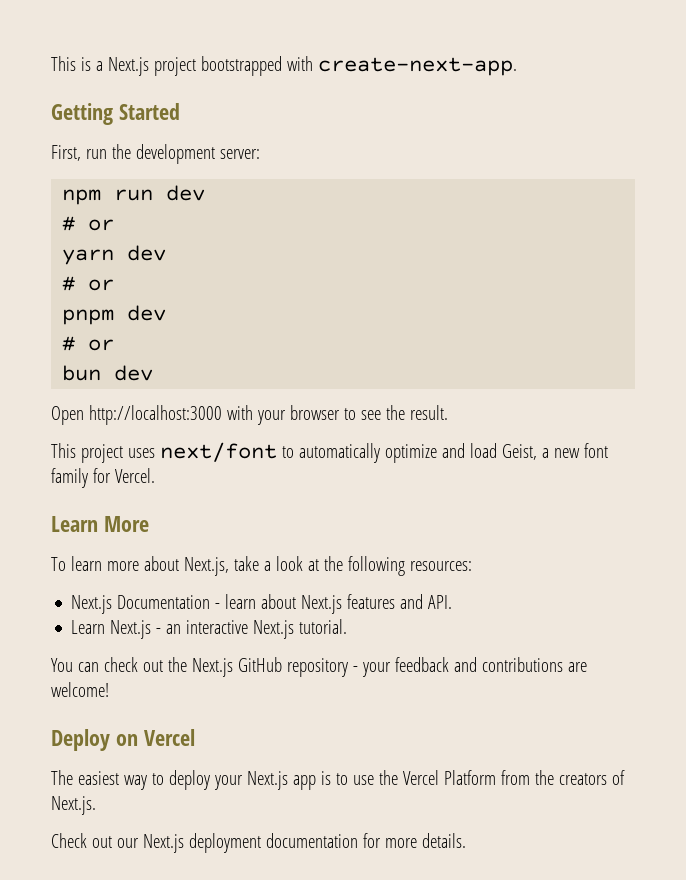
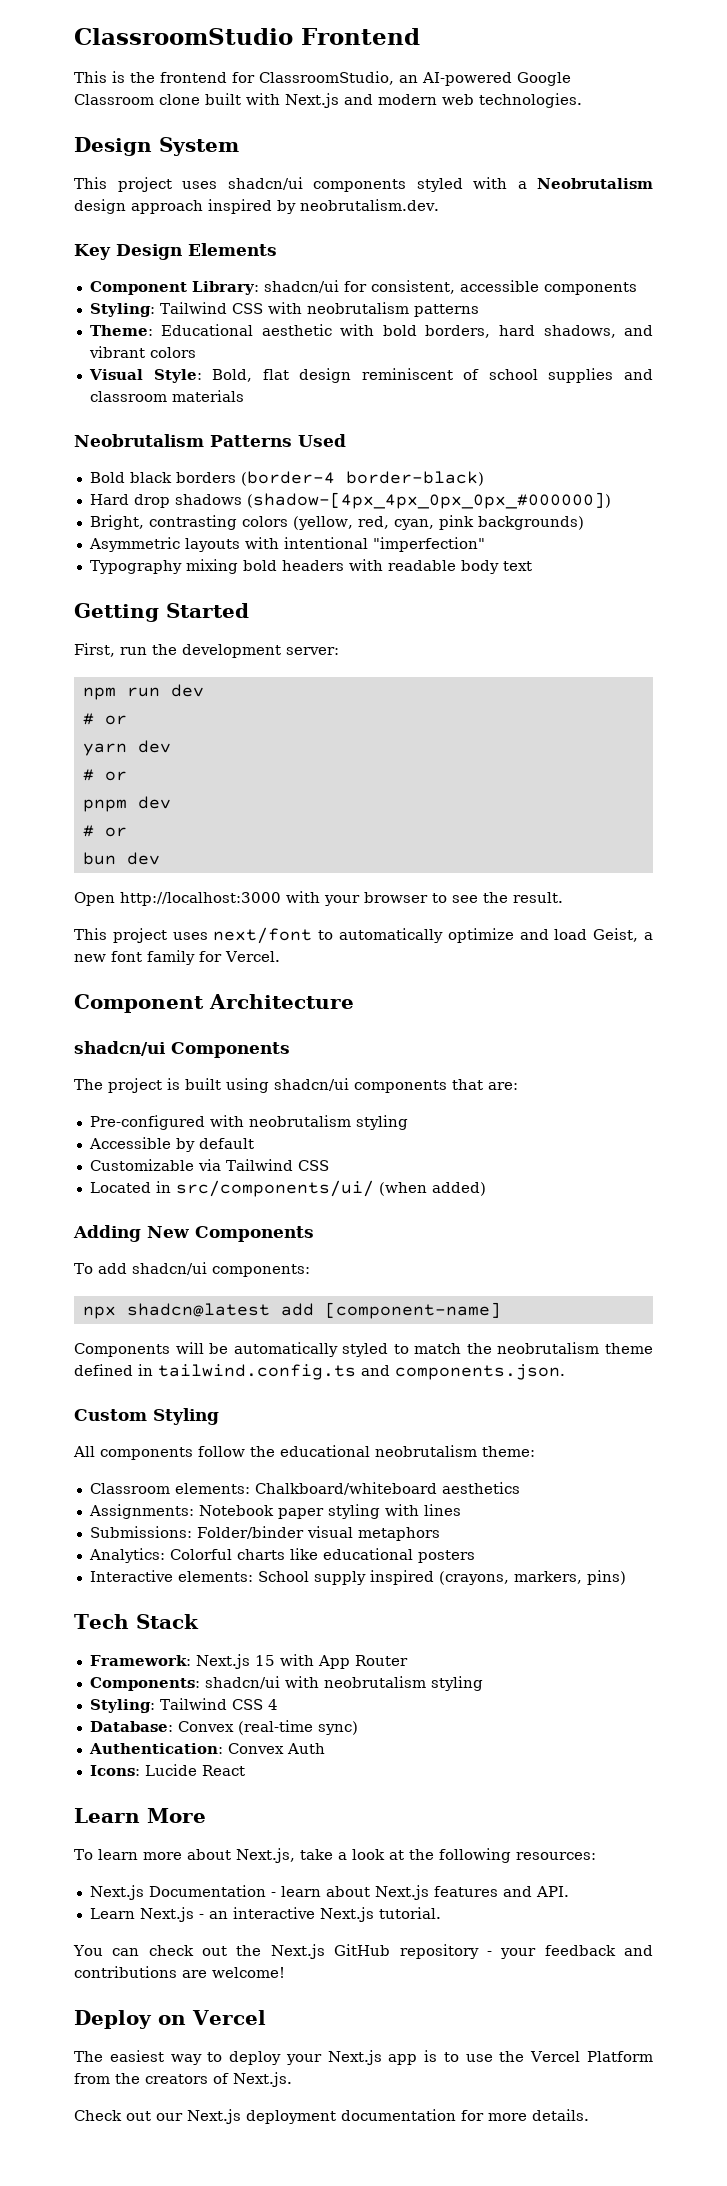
[51,56,517,76] This is a Next.js project bootstrapped with create-next-app. -> [74,28,420,45] [74,71,571,86] [74,93,582,108] [74,137,239,156] [74,177,653,192] [74,199,439,214] [74,243,277,260] [89,280,637,295] [89,302,479,317] [89,324,654,338] [88,346,196,358] [88,368,654,383] [89,390,244,402] [74,434,346,447] [89,471,484,486] [89,492,611,509] [89,515,584,530] [88,537,485,552] [89,559,532,574] ClassroomStudio Frontend // This is the frontend for ClassroomStudio, an AI-powered Google Classroom clone built with Next.js and modern web technologies. // Design System // This project uses shadcn/ui components styled with a Neobrutalism design approach inspired by neobrutalism.dev. // Key Design Elements // Component Library: shadcn/ui for consistent, accessible components // Styling: Tailwind CSS with neobrutalism patterns // Theme: Educational aesthetic with bold borders, hard shadows, and vibrant colors // Visual Style: Bold, flat design reminiscent of school supplies and classroom materials // Neobrutalism Patterns Used // Bold black borders (border-4 border-black) // Hard drop shadows (shadow-[4px_4px_0px_0px_#000000]) // Bright, contrasting colors (yellow, red, cyan, pink backgrounds) // Asymmetric layouts with intentional "imperfection" // Typography mixing bold headers with readable body text
(155, 475) none -> [74,994,354,1013] [74,1041,290,1058] [74,1078,518,1093] [89,1115,408,1130] [88,1137,254,1152] [89,1159,329,1171] [89,1180,486,1197] [73,1225,314,1242] [74,1262,310,1277] [82,1302,501,1319] [74,1342,653,1357] [74,1364,565,1380] [74,1408,219,1425] [73,1445,535,1460] [89,1482,520,1495] [88,1504,461,1519] [89,1526,440,1541] [88,1548,475,1563] [89,1570,626,1585] [74,1614,199,1629] [89,1654,408,1669] [89,1676,483,1691] [89,1698,278,1713] [89,1720,358,1735] [88,1743,325,1754] [89,1764,245,1776] // Component Architecture // shadcn/ui Components // The project is built using shadcn/ui components that are: // Pre-configured with neobrutalism styling // Accessible by default // Customizable via Tailwind CSS // Located in src/components/ui/ (when added) // Adding New Components // To add shadcn/ui components: // npx shadcn@latest add [component-name] // Components will be automatically styled to match the neobrutalism theme defined in tailwind.config.ts and components.json. // Custom Styling // All components follow the educational neobrutalism theme: // Classroom elements: Chalkboard/whiteboard aesthetics // Assignments: Notebook paper styling with lines // Submissions: Folder/binder visual metaphors // Analytics: Colorful charts like educational posters // Interactive elements: School supply inspired (crayons, markers, pins) // Tech Stack // Framework: Next.js 15 with App Router // Components: shadcn/ui with neobrutalism styling // Styling: Tailwind CSS 4 // Database: Convex (real-time sync) // Authentication: Convex Auth // Icons: Lucide React

